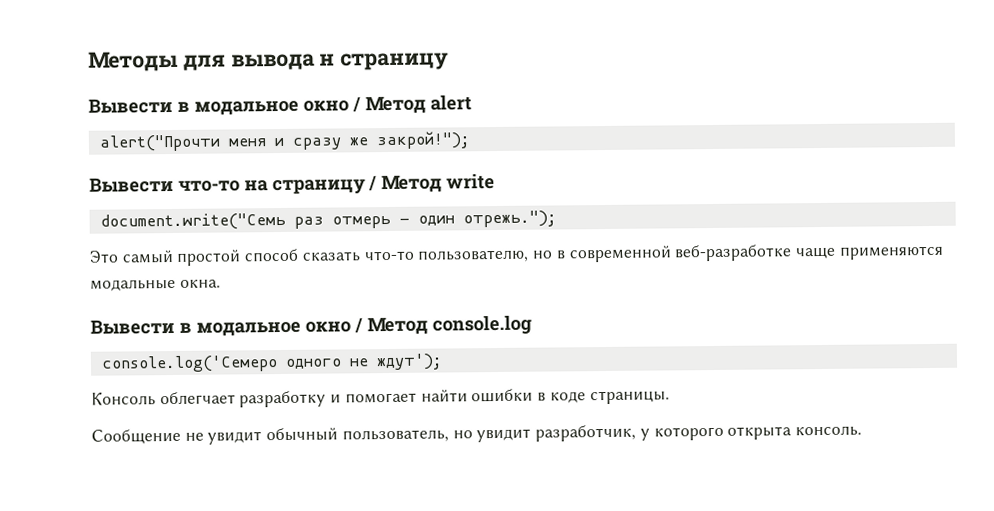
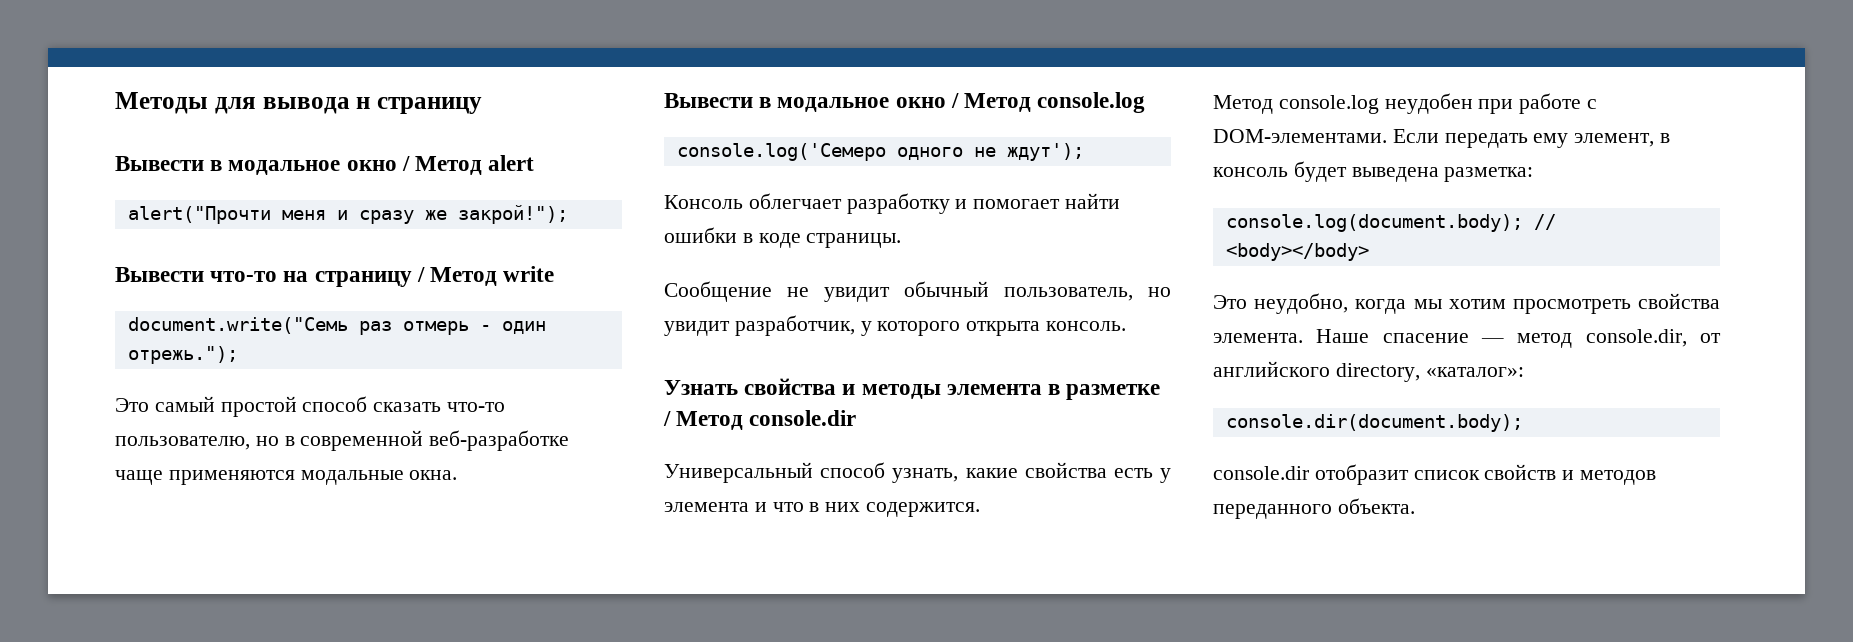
(862, 431) none -> [664,378,1161,400] [663,410,857,430] [664,462,1171,483] [664,502,981,517] [1213,93,1598,114] [1213,129,1671,148] [1213,161,1534,182] [1225,214,1556,232] [1225,243,1369,261] [1213,293,1720,314] [1213,329,1721,348] [1213,361,1524,382] [1225,414,1523,432] [1213,464,1657,485] [1213,498,1415,519] // Узнать свойства и методы элемента в разметке / Метод console.dir // Универсальный способ узнать, какие свойства есть у элемента и что в них содержится. // Метод console.log неудобен при работе с DOM-элементами. Если передать ему элемент, в консоль будет выведена разметка: // console.log(document.body); // <body></body> // Это неудобно, когда мы хотим просмотреть свойства элемента. Наше спасение — метод console.dir, от английского directory, «каталог»: // console.dir(document.body); // console.dir отобразит список свойств и методов переданного объекта.

